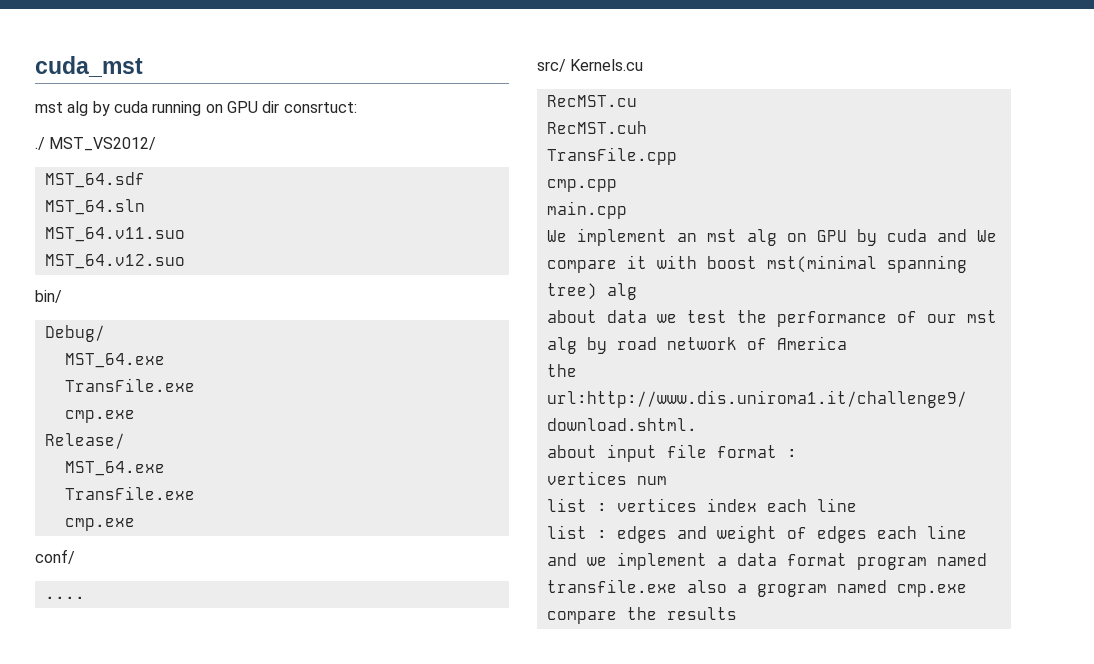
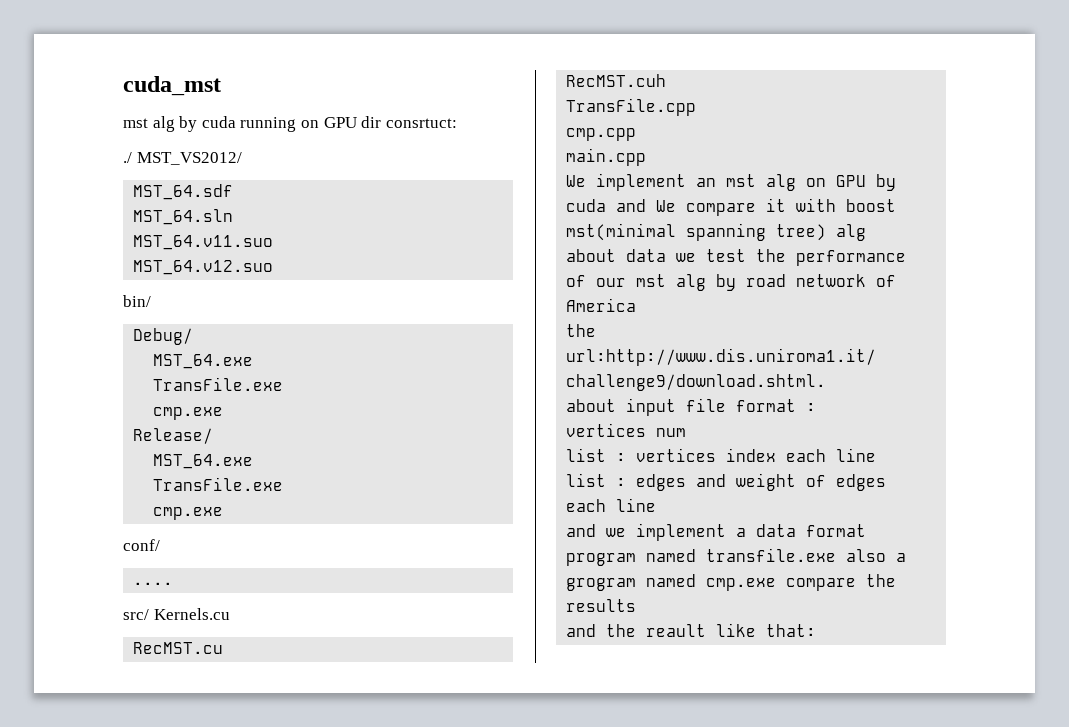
(737, 613) none -> [566,623,817,637] // and the reault like that:

